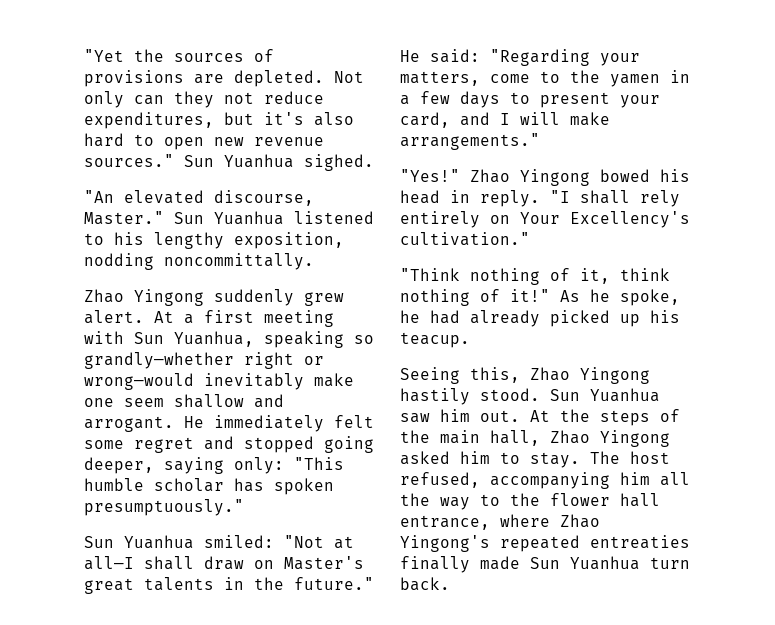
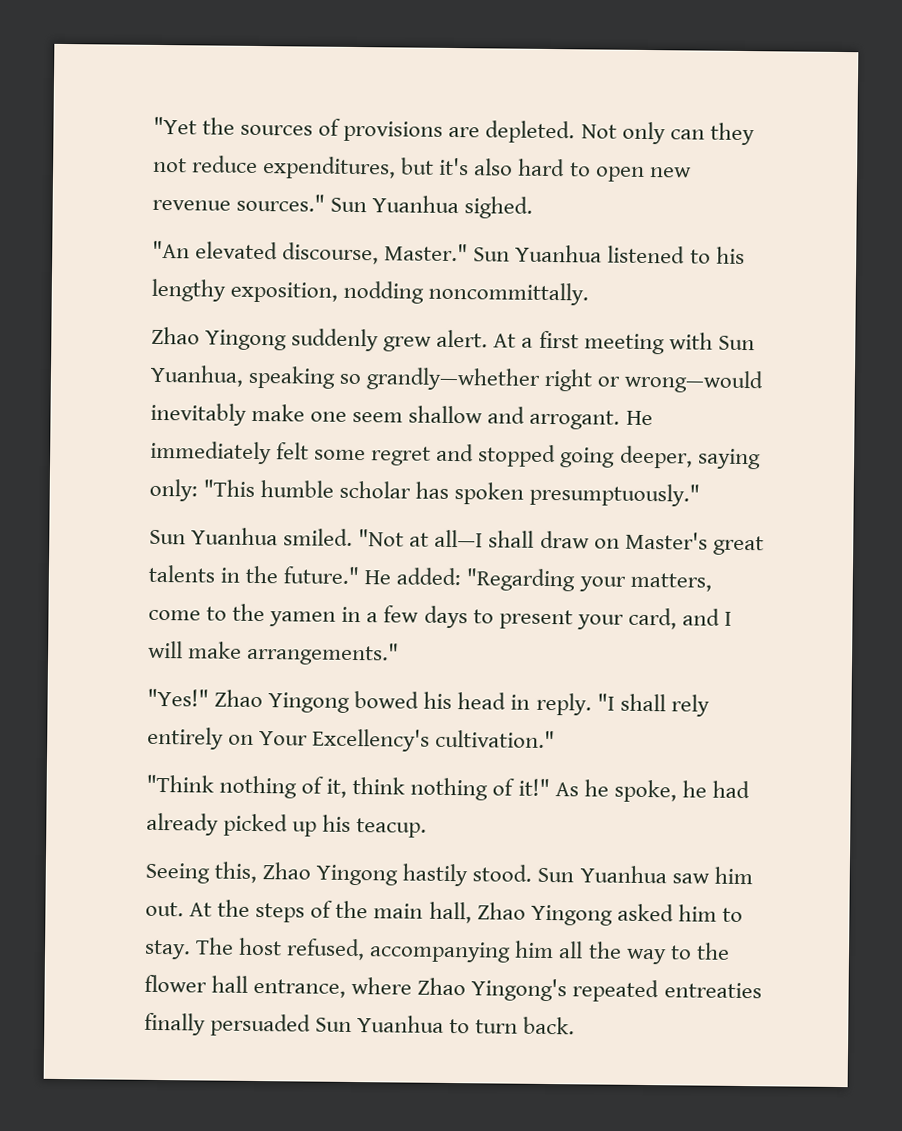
[204,535,274,548] smiled: -> [283,528,354,546] smiled.
[430,49,480,63] said: -> [396,567,462,586] added:
[480,556,640,570] made Sun Yuanhua -> [210,1013,471,1037] persuaded Sun Yuanhua to

